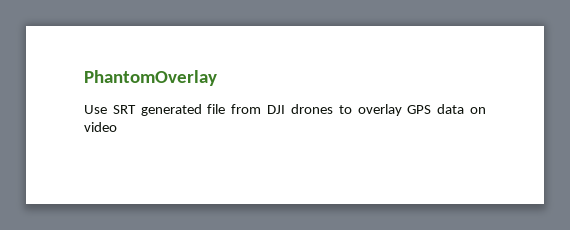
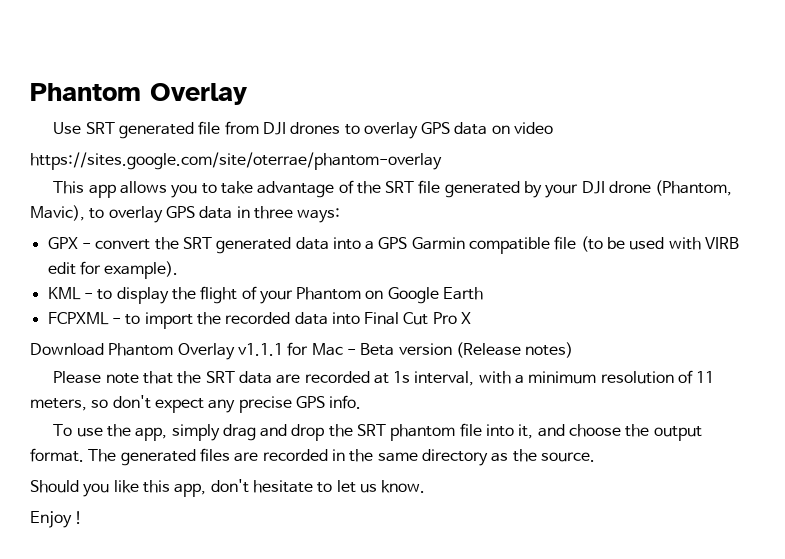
[84,70,217,86] PhantomOverlay -> [30,83,247,105] Phantom Overlay
(117, 127) none -> [30,152,442,170] [53,180,733,198] [30,205,341,223] [47,236,740,254] [47,261,179,279] [47,286,484,304] [47,312,472,329] [30,342,574,360] [53,370,715,386] [30,395,362,413] [53,423,702,441] [30,448,595,466] [30,479,426,497] [30,511,83,528] // https://sites.google.com/site/oterrae/phantom-overlay // This app allows you to take advantage of the SRT file generated by your DJI drone (Phantom, Mavic), to overlay GPS data in three ways: // GPX - convert the SRT generated data into a GPS Garmin compatible file (to be used with VIRB edit for example). // KML - to display the flight of your Phantom on Google Earth // FCPXML - to import the recorded data into Final Cut Pro X // Download Phantom Overlay v1.1.1 for Mac - Beta version (Release notes) // Please note that the SRT data are recorded at 1s interval, with a minimum resolution of 11 meters, so don't expect any precise GPS info. // To use the app, simply drag and drop the SRT phantom file into it, and choose the output format. The generated files are recorded in the same directory as the source. // Should you like this app, don't hesitate to let us know. // Enjoy !

